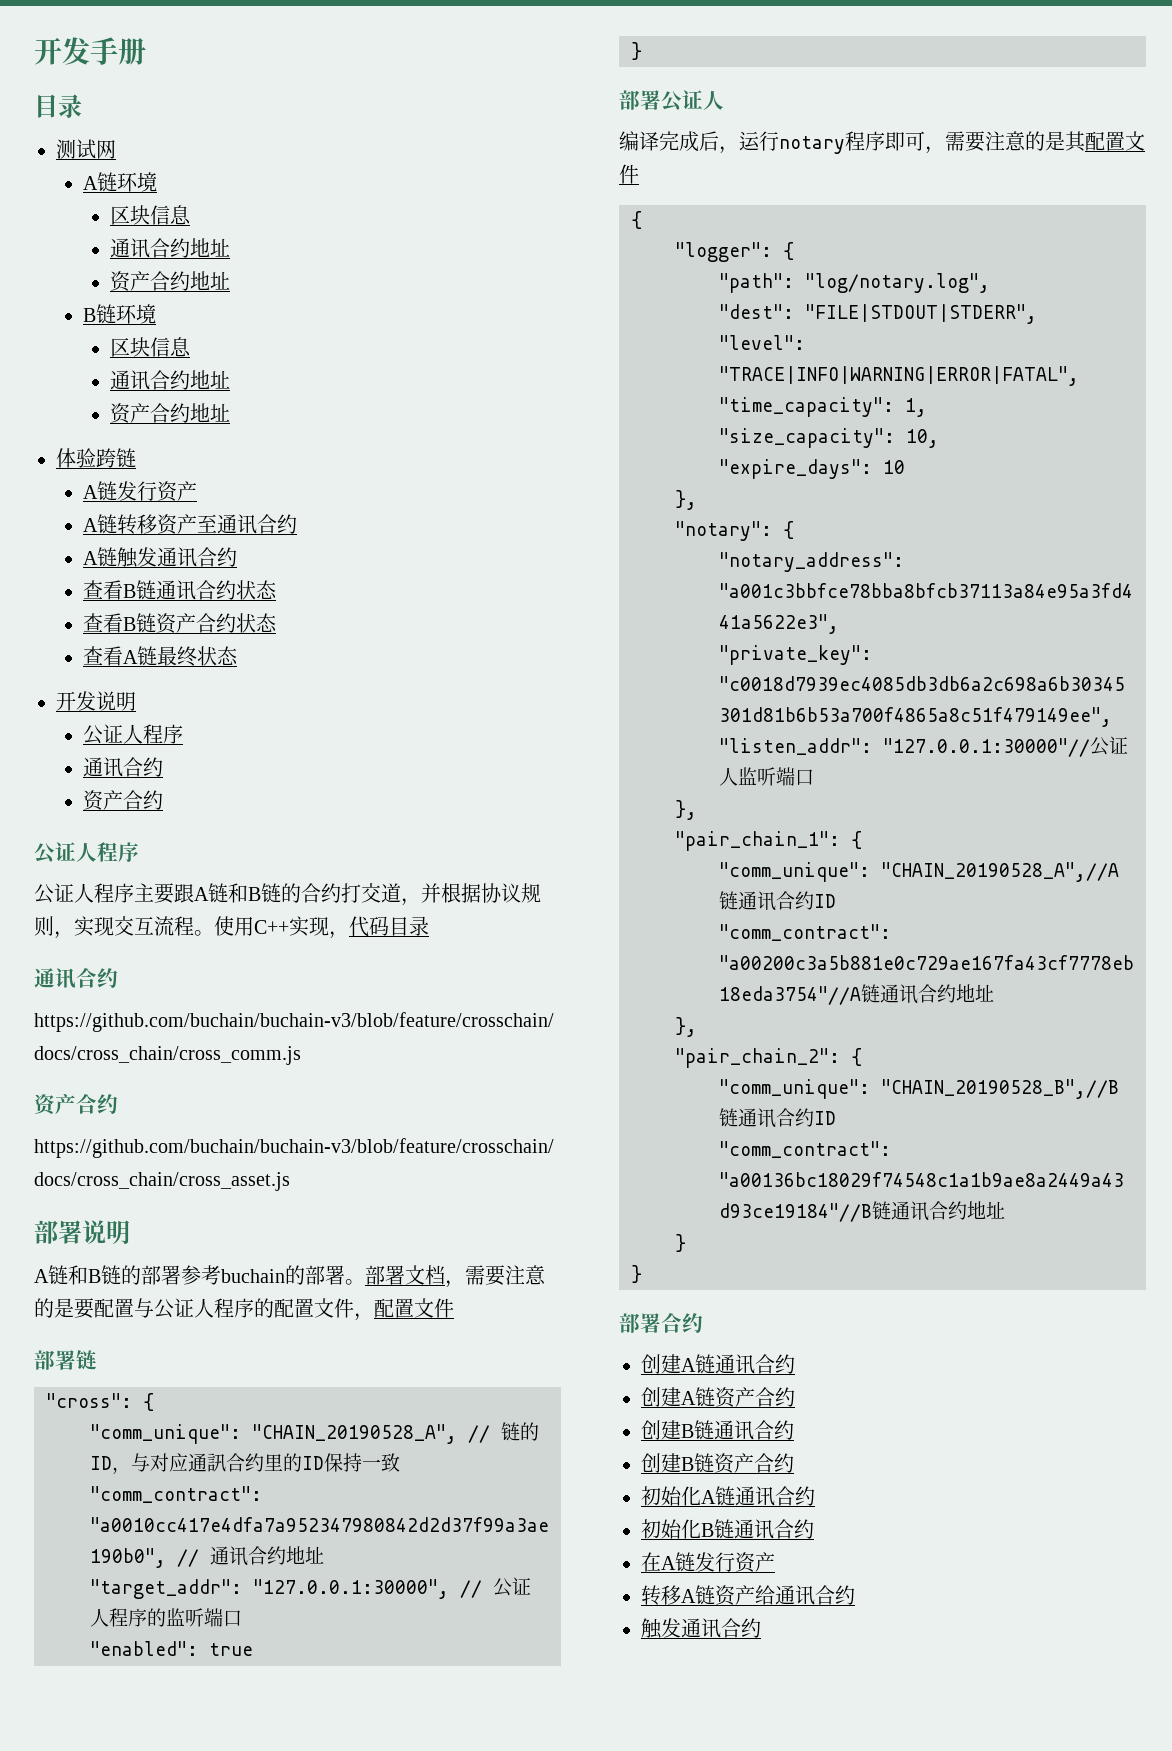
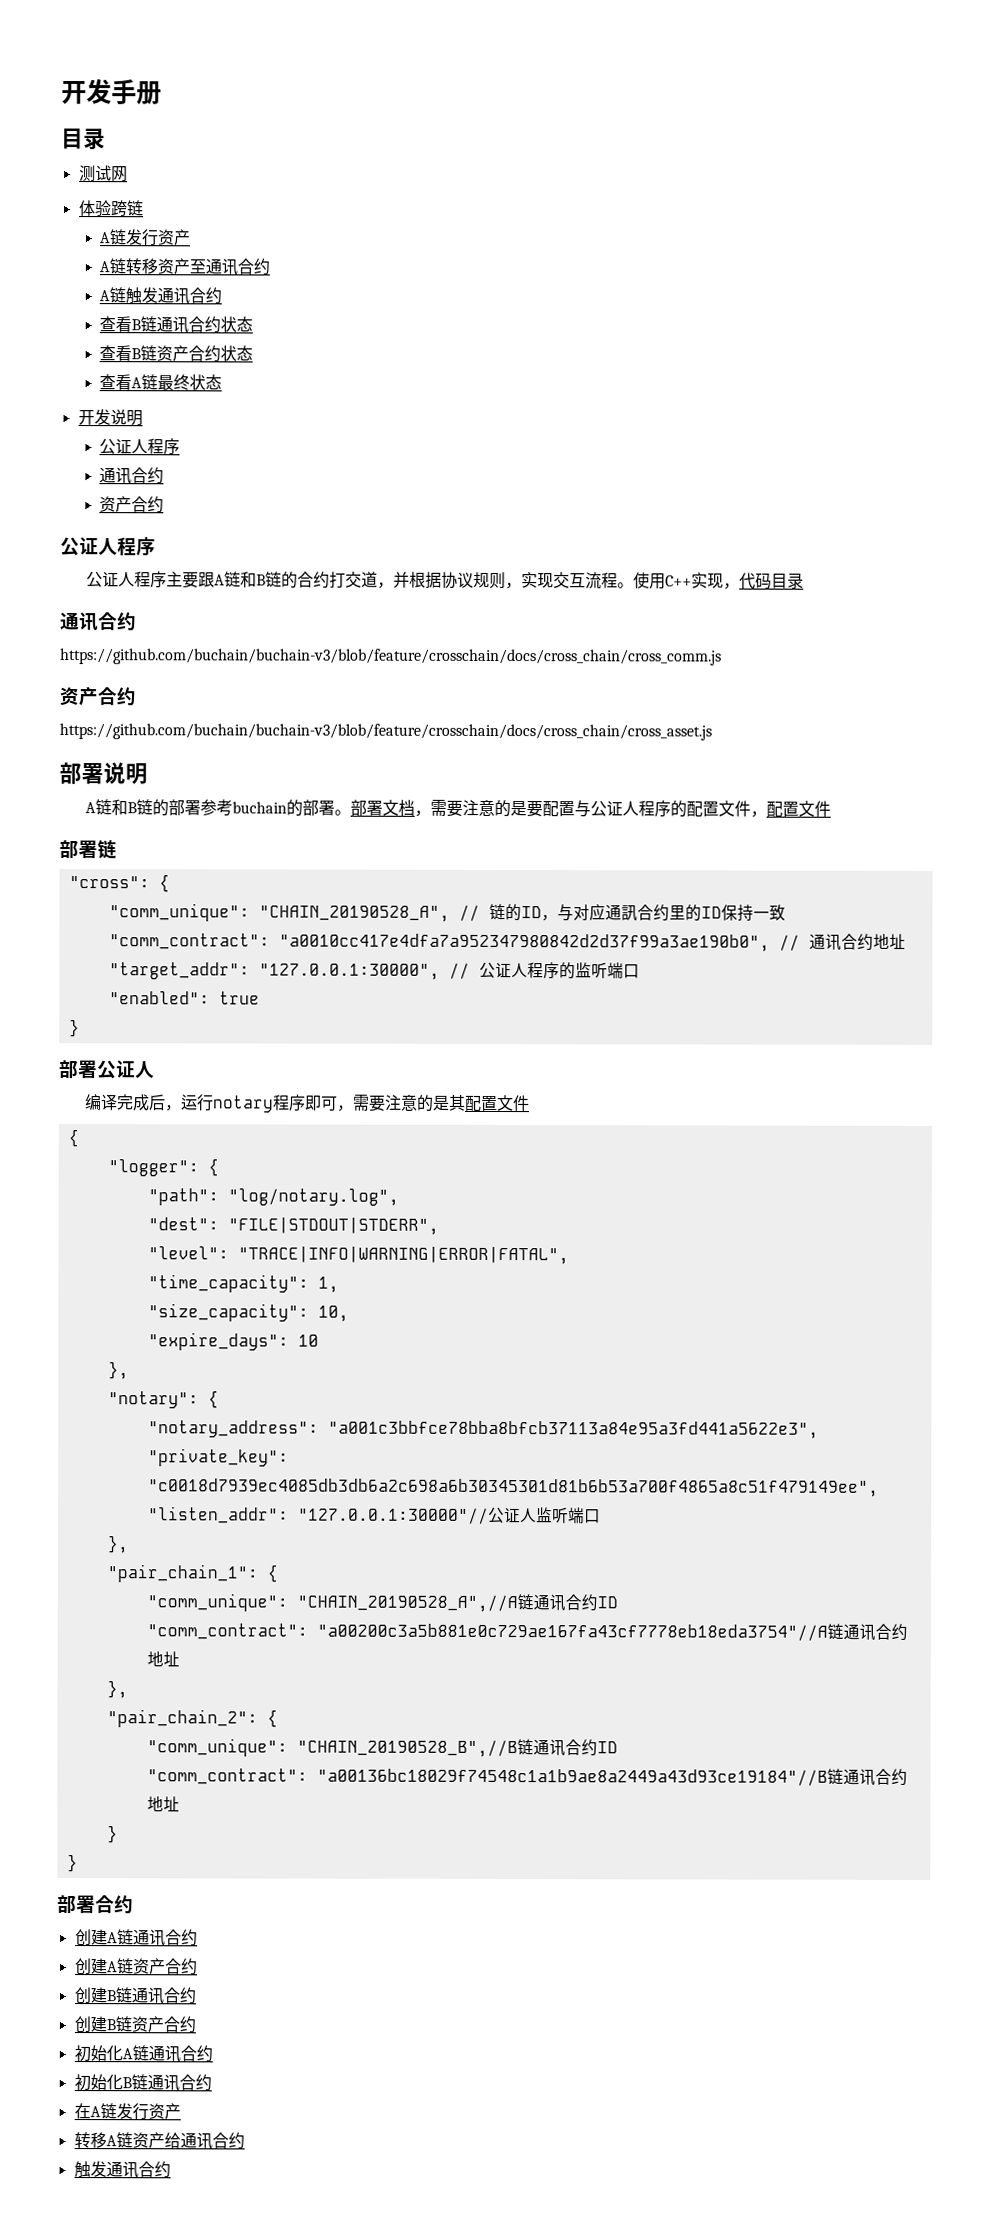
[82,172,157,192] [109,205,191,225] [109,238,230,258] [109,271,230,292] [82,304,156,324] [109,337,191,357] [109,370,230,390] [109,403,230,424] // A链环境 // 区块信息 // 通讯合约地址 // 资产合约地址 // B链环境 // 区块信息 // 通讯合约地址 // 资产合约地址 -> (128, 174) none

